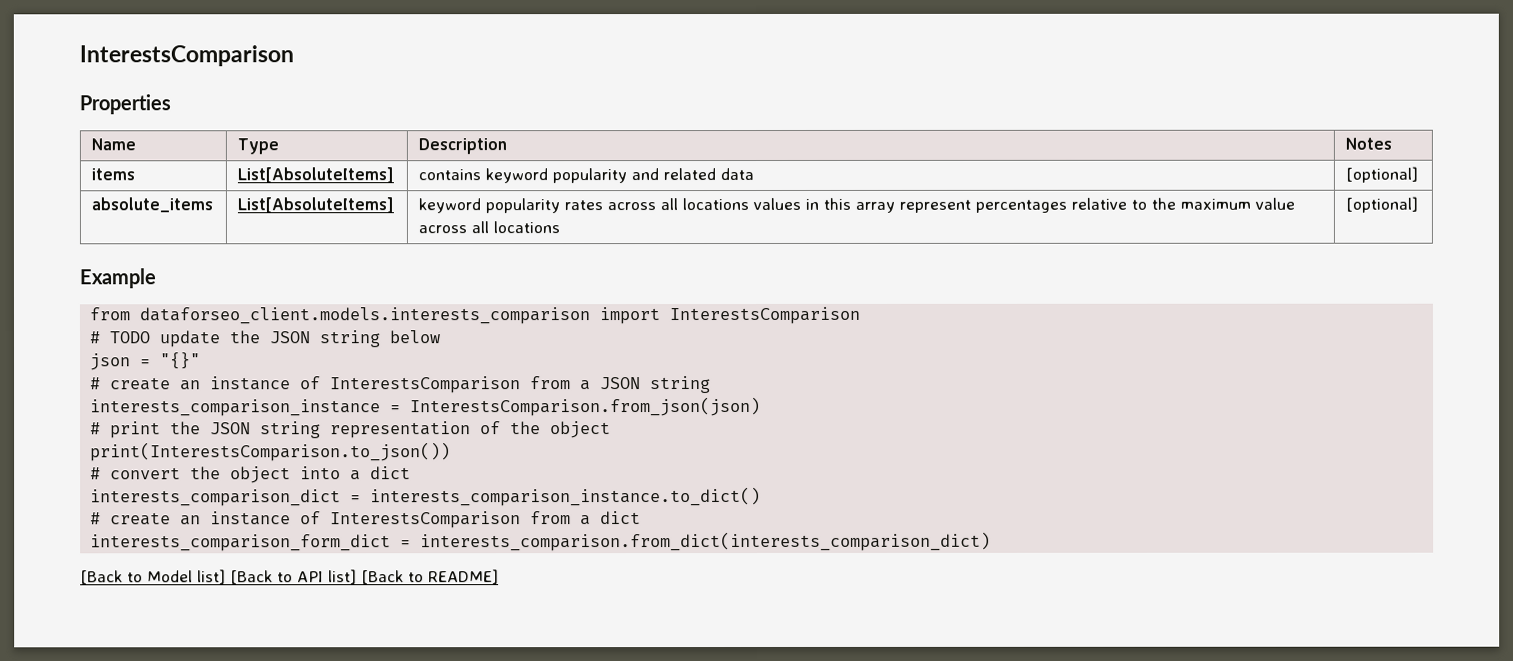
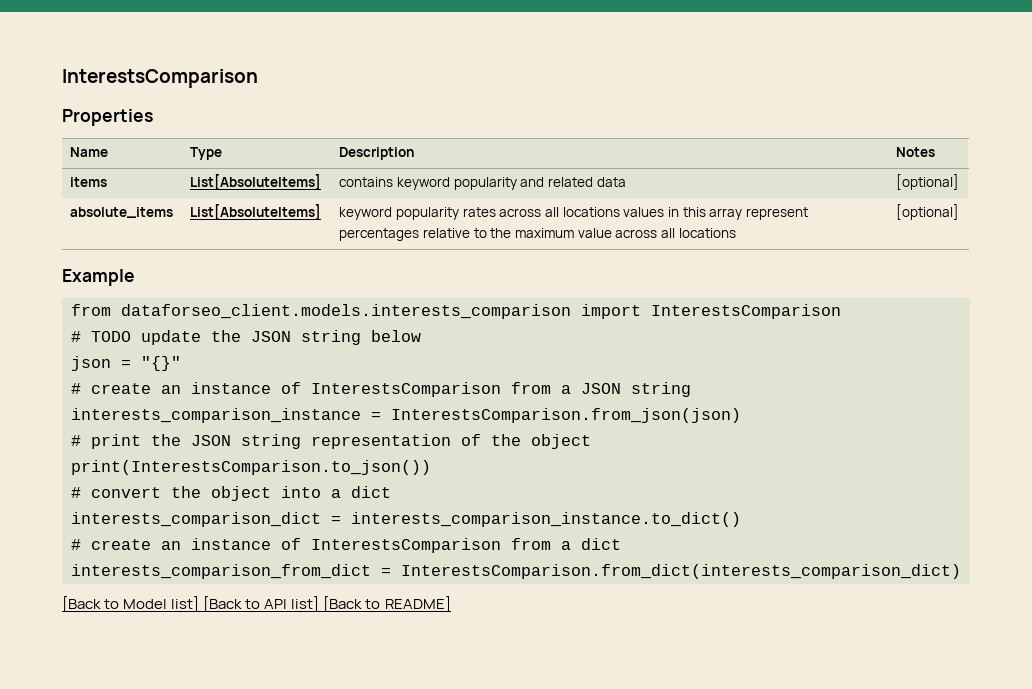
[90,531,992,552] interests_comparison_form_dict = interests_comparison.from_dict(interests_comparison_dict) -> [71,564,961,579] interests_comparison_from_dict = InterestsComparison.from_dict(interests_comparison_dict)

